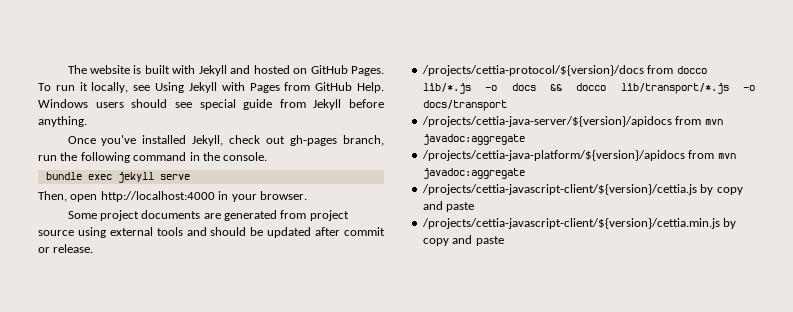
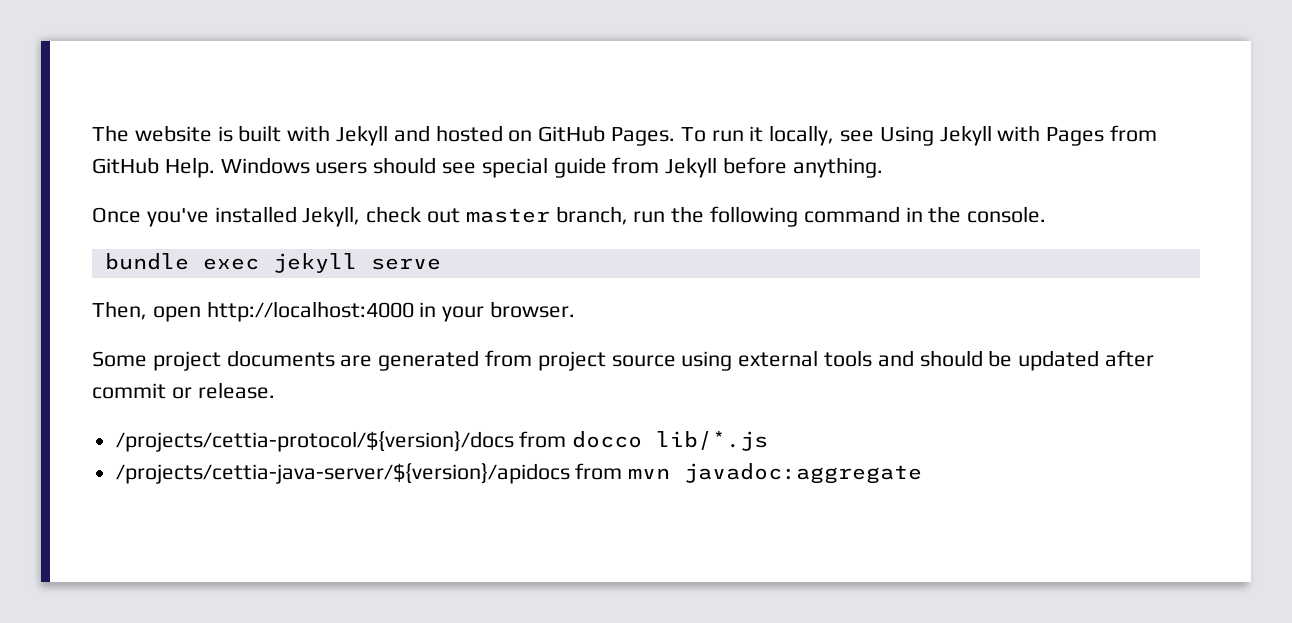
[290,135,338,146] gh-pages -> [465,208,550,223] master
[485,83,755,94] [422,100,507,111] [421,116,723,127] [422,134,525,145] [421,150,736,161] [422,168,525,179] [421,184,743,195] [422,201,475,212] [421,218,737,229] [422,235,504,246] -o docs && docco lib/transport/*.js -o docs/transport // /projects/cettia-java-server/${version}/apidocs from mvn javadoc:aggregate // /projects/cettia-java-platform/${version}/apidocs from mvn javadoc:aggregate // /projects/cettia-javascript-client/${version}/cettia.js by copy and paste // /projects/cettia-javascript-client/${version}/cettia.min.js by copy and paste -> [115,463,923,484] // /projects/cettia-java-server/${version}/apidocs from mvn javadoc:aggregate

